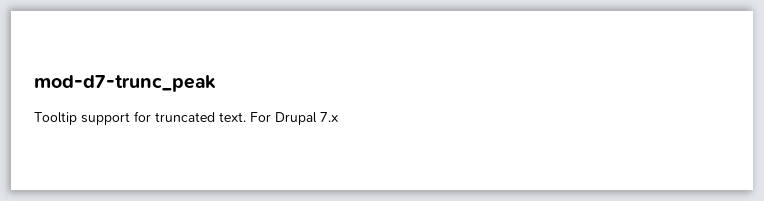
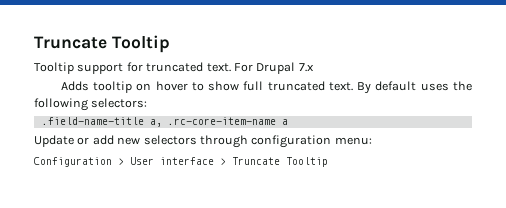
[34,75,216,92] mod-d7-trunc_peak -> [34,35,170,53] Truncate Tooltip
(338, 117) none -> [60,81,473,94] [34,98,148,111] [41,117,288,127] [34,135,372,148] [34,157,328,167] // Adds tooltip on hover to show full truncated text. By default uses the following selectors: // .field-name-title a, .rc-core-item-name a // Update or add new selectors through configuration menu: // Configuration > User interface > Truncate Tooltip

